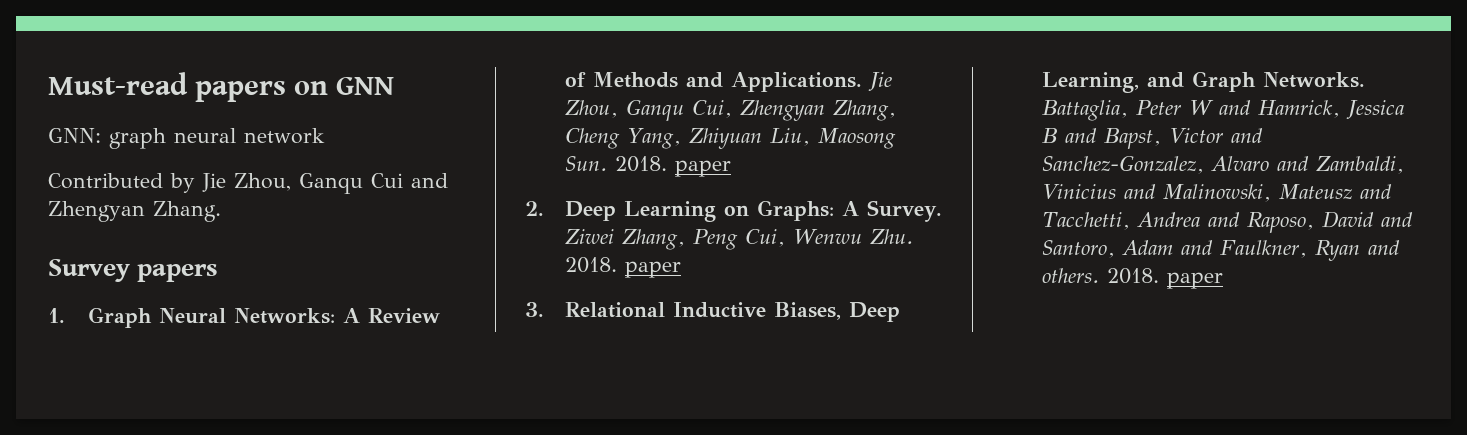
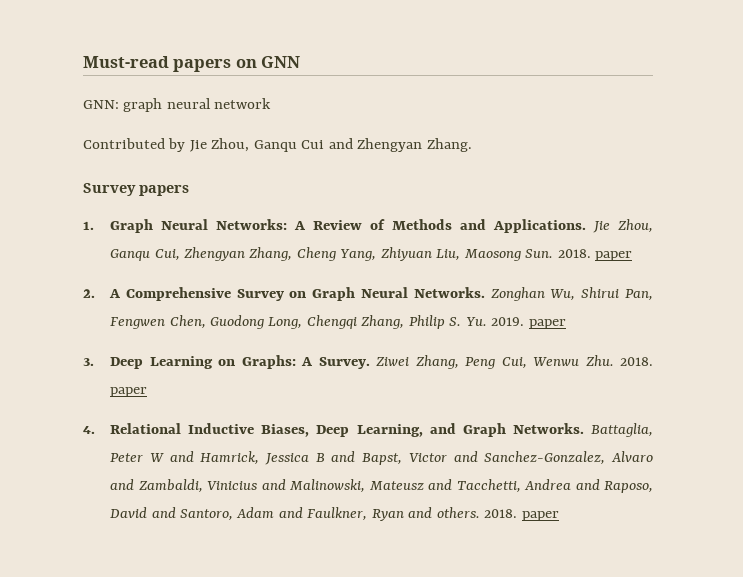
(544, 208) none -> [109,287,653,301] [110,315,566,329] [83,358,94,366] A Comprehensive Survey on Graph Neural Networks. Zonghan Wu, Shirui Pan, Fengwen Chen, Guodong Long, Chengqi Zhang, Philip S. Yu. 2019. paper // 3.
[525,302,544,317] 3. -> [83,426,95,434] 4.

